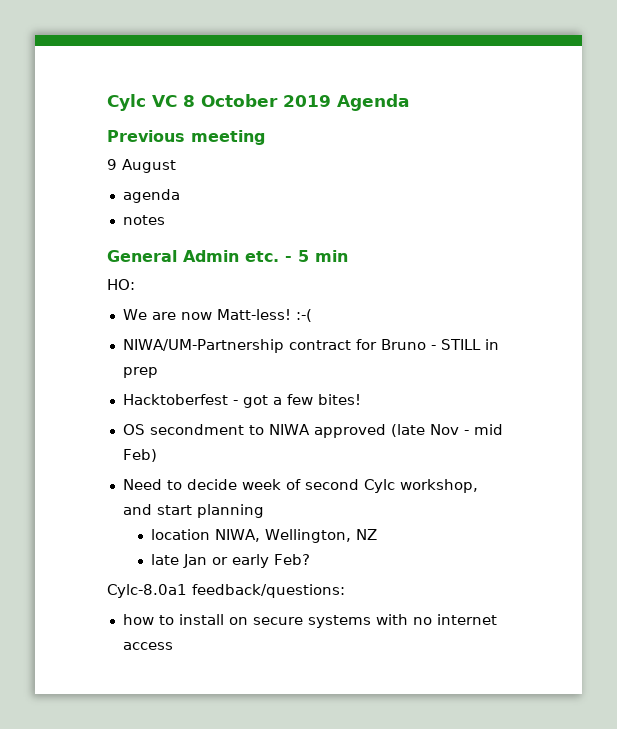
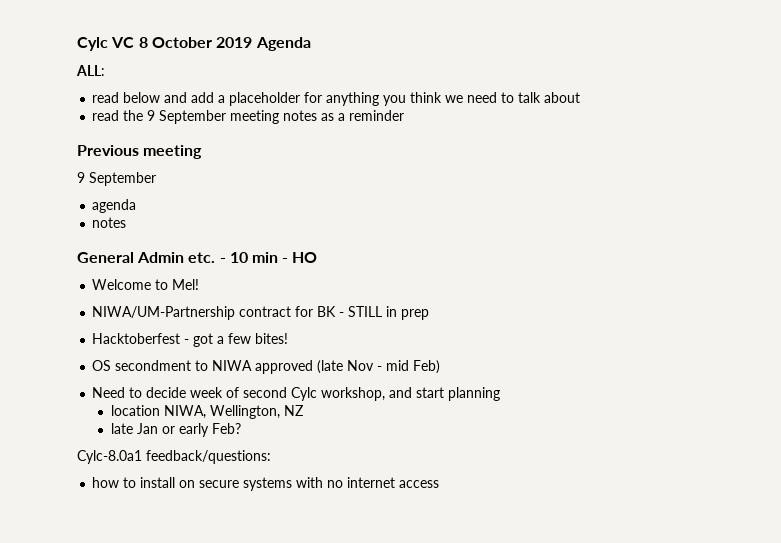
(409, 102) none -> [76,65,105,76] [92,92,581,106] [92,110,405,124] // ALL: // read below and add a placeholder for anything you think we need to talk about // read the 9 September meeting notes as a reminder
[122,159,176,173] August -> [89,172,156,186] September
[298,250,309,262] 5 -> [229,252,248,263] 10
[107,279,135,290] [122,309,312,322] // HO: // We are now Matt-less! :-( -> [282,252,318,263] [92,279,200,290] - HO // Welcome to Mel!
[380,339,426,350] Bruno -> [317,306,337,317] BK

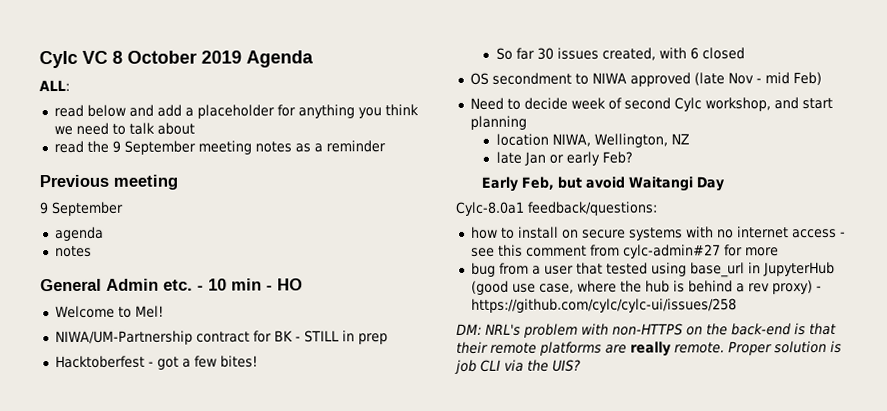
(289, 338) none -> [495,47,745,61] // So far 30 issues created, with 6 closed
(241, 428) none -> [480,176,724,192] // Early Feb, but avoid Waitangi Day
(440, 484) none -> [839,231,846,237] [470,244,779,259] [470,261,835,278] [470,280,822,295] [470,298,737,313] [456,322,837,338] [456,340,842,357] [454,359,581,374] - see this comment from cylc-admin#27 for more // bug from a user that tested using base_url in JupyterHub (good use case, where the hub is behind a rev proxy) - https://github.com/cylc/cylc-ui/issues/258 // DM: NRL's problem with non-HTTPS on the back-end is that their remote platforms are really remote. Proper solution is job CLI via the UIS?

